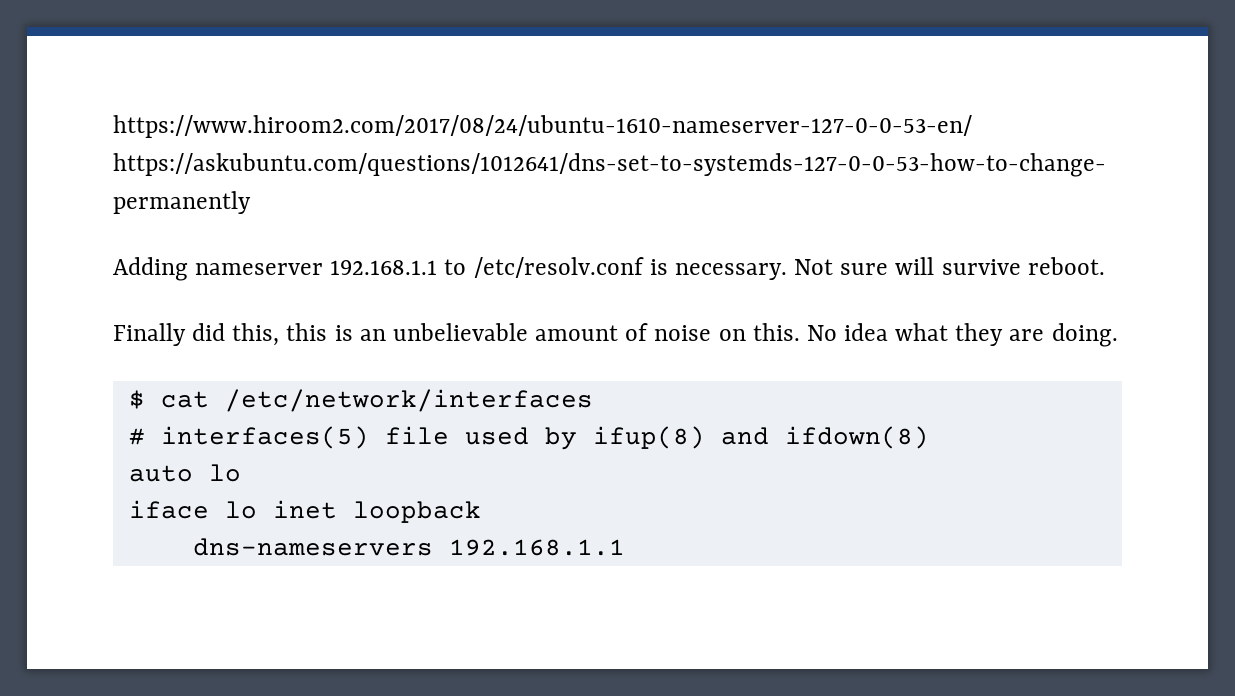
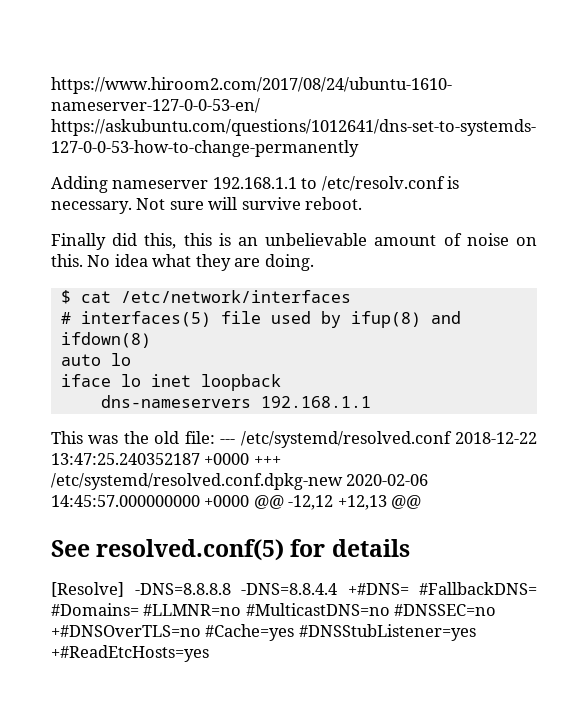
(625, 547) none -> [51,431,537,448] [51,453,281,465] [51,473,429,490] [51,495,422,510] [51,539,410,561] [51,582,537,597] [51,603,497,616] [51,624,476,641] [51,645,209,662] // This was the old file: --- /etc/systemd/resolved.conf 2018-12-22 13:47:25.240352187 +0000 +++ /etc/systemd/resolved.conf.dpkg-new 2020-02-06 14:45:57.000000000 +0000 @@ -12,12 +12,13 @@ // See resolved.conf(5) for details // [Resolve] -DNS=8.8.8.8 -DNS=8.8.4.4 +#DNS= #FallbackDNS= #Domains= #LLMNR=no #MulticastDNS=no #DNSSEC=no +#DNSOverTLS=no #Cache=yes #DNSStubListener=yes +#ReadEtcHosts=yes

